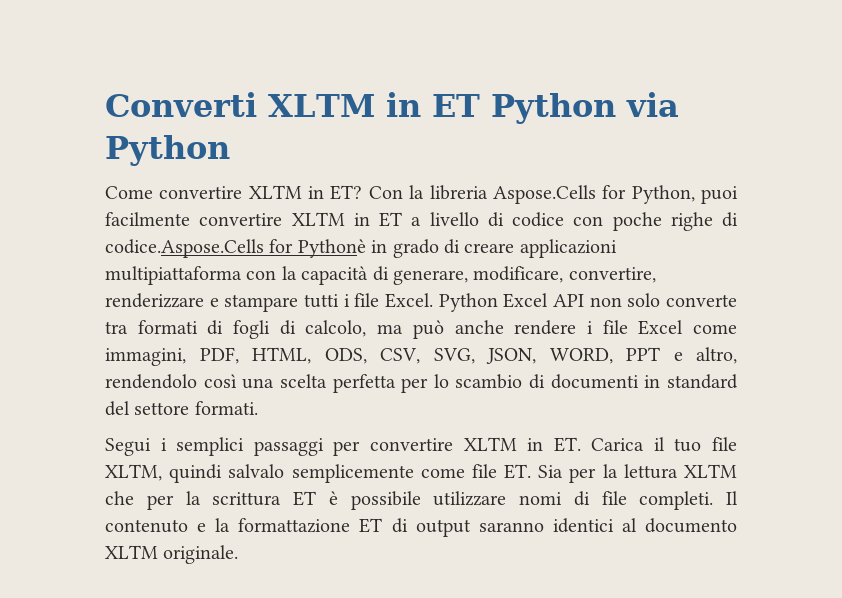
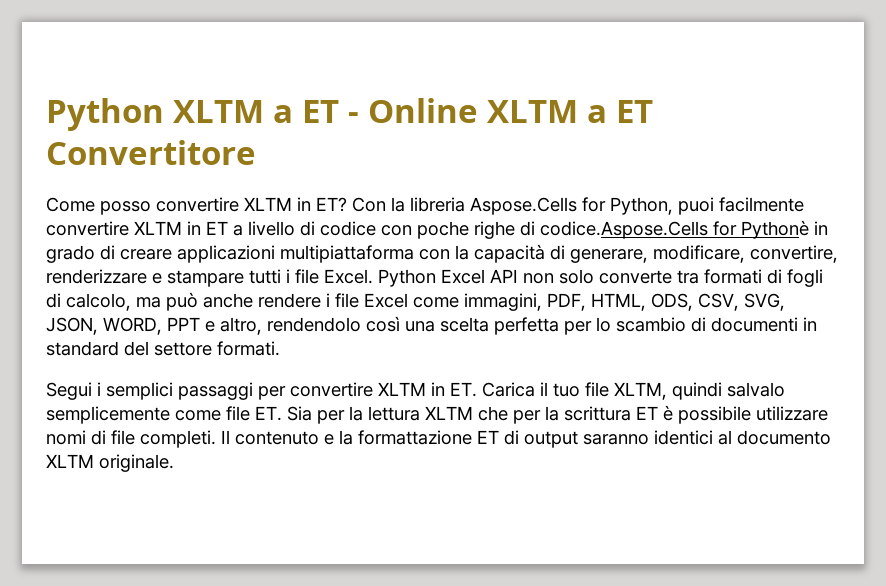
[105,92,679,124] [105,135,230,166] Converti XLTM in ET Python via Python -> [46,98,653,131] [46,140,256,165] Python XLTM a ET - Online XLTM a ET Convertitore
(153, 192) none -> [100,201,151,215] posso

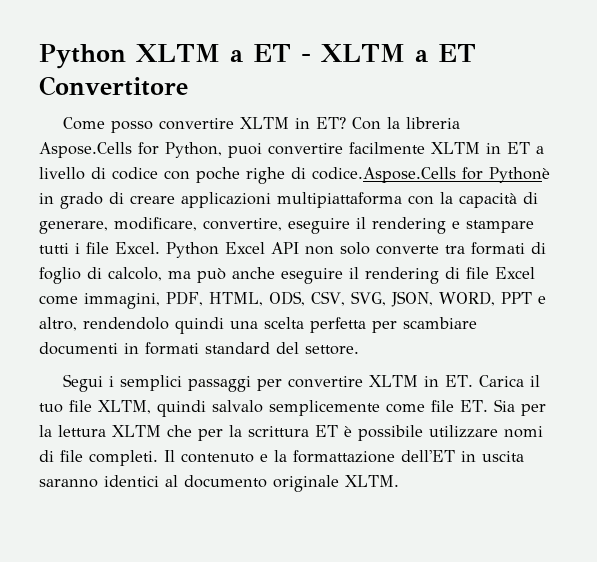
[368,98,478,123] Online -> (311, 57) none
[719,197,804,212] [46,221,129,236] facilmente convertire -> [268,142,425,155] convertire facilmente
[46,269,147,284] renderizzare -> [288,217,446,234] eseguire il rendering
[787,269,823,287] fogli -> [39,267,81,284] foglio
[258,293,330,308] rendere i -> [281,267,460,284] eseguire il rendering di
[366,316,400,332] così -> [175,317,224,334] quindi
[596,317,706,332] lo scambio di -> [403,317,477,329] scambiare
(817, 324) none -> [145,342,199,355] formati
[154,341,280,356] settore formati. -> [305,345,359,355] settore.
[477,430,578,448] ET di output -> [401,450,524,462] dell'ET in uscita
[46,454,174,472] XLTM originale. -> [273,475,399,492] originale XLTM.

